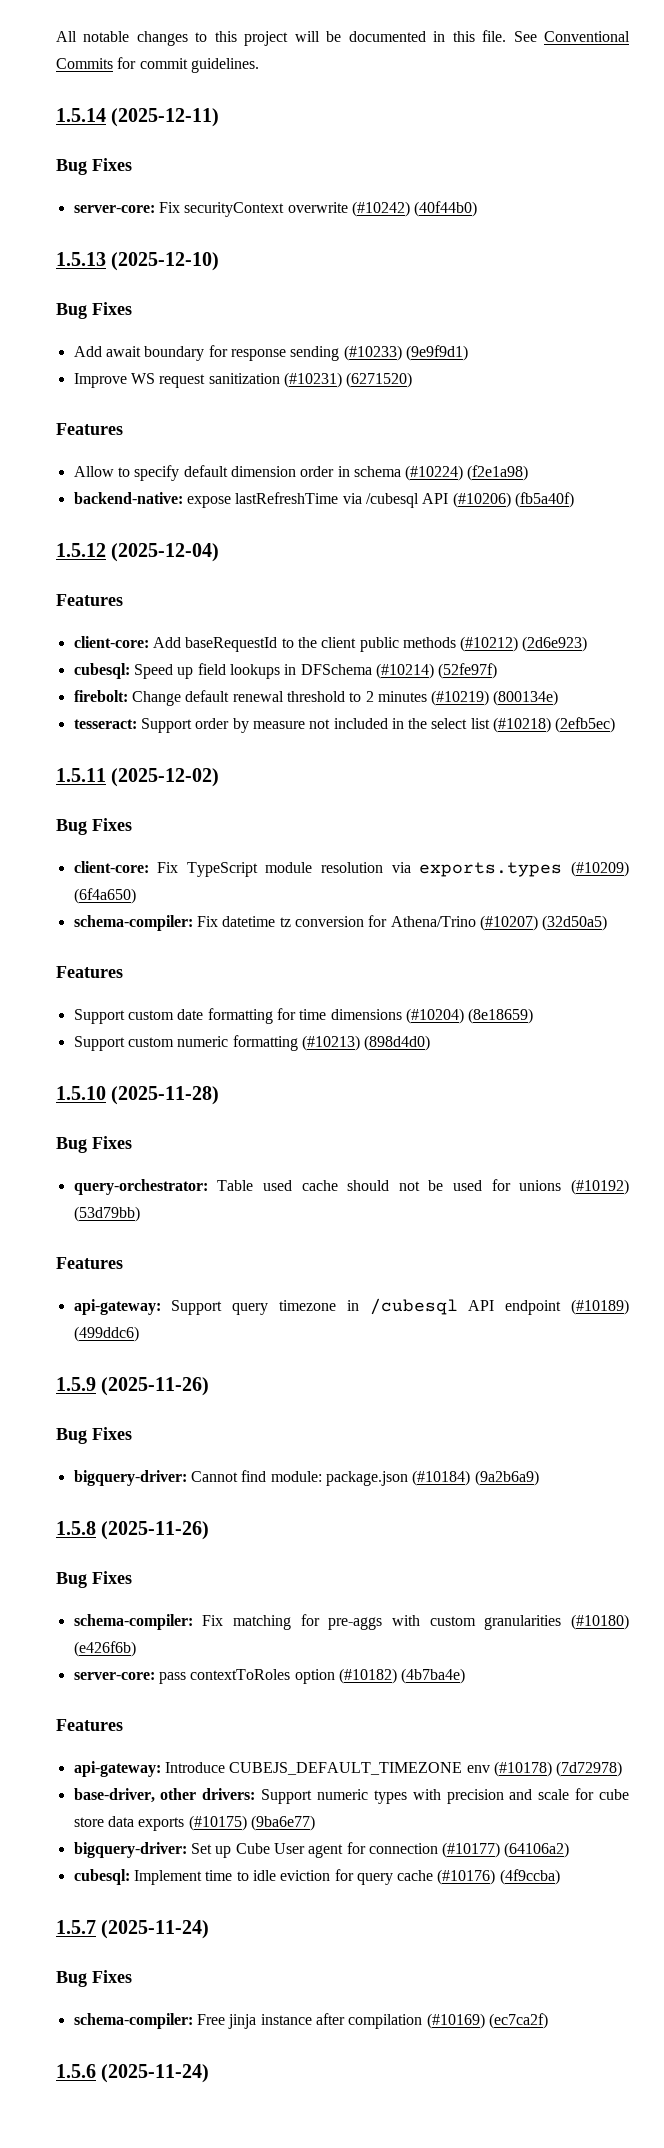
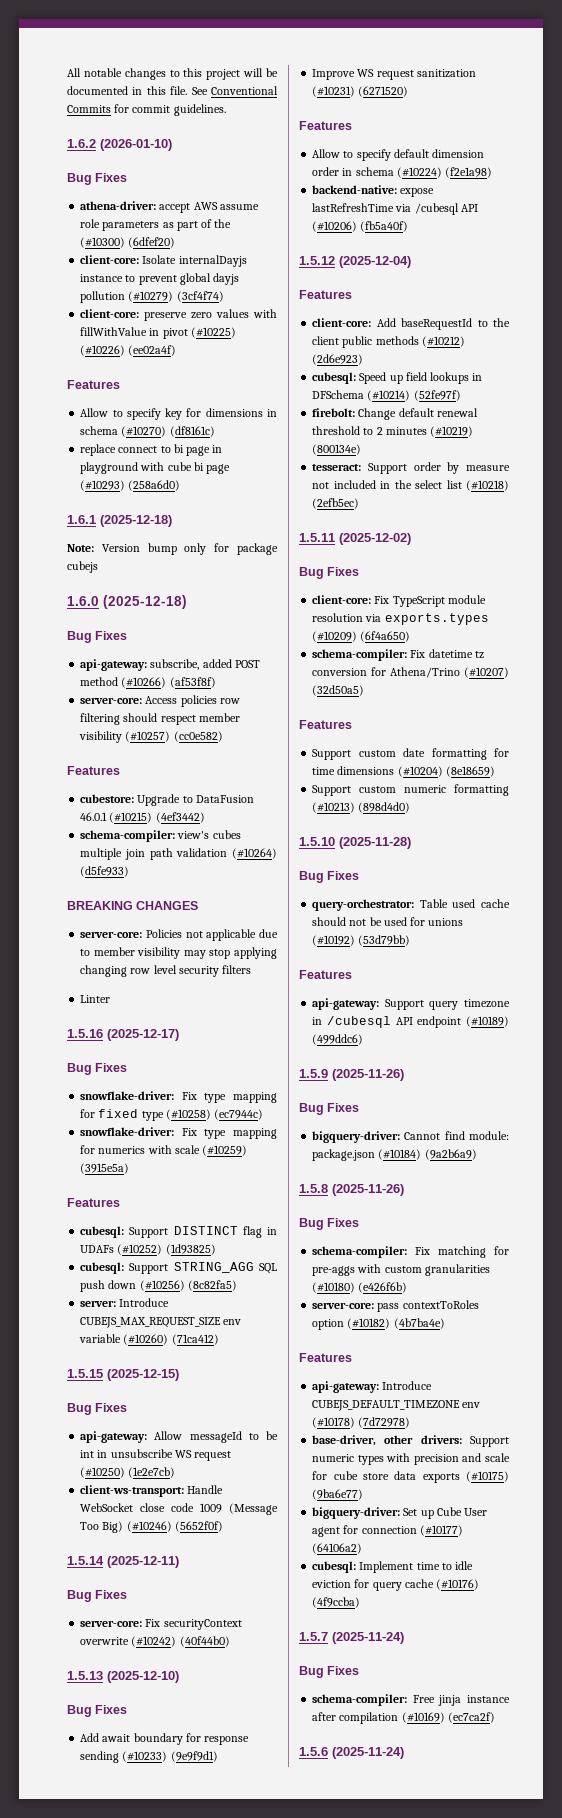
(259, 65) none -> [67,139,172,151] [67,173,128,185] [80,201,259,213] [80,219,232,231] [80,237,176,248] [80,255,247,267] [80,273,240,285] [80,291,224,303] [80,309,277,321] [80,327,236,339] [80,345,177,356] [67,380,120,389] [80,408,277,420] [80,426,215,437] [80,444,223,456] [80,462,231,474] [80,480,181,491] [67,515,172,527] [67,543,278,555] [67,561,98,573] [67,595,187,609] [67,631,128,643] [80,659,260,671] [80,677,216,688] [80,695,240,707] [80,713,240,725] [79,731,223,743] [67,766,120,775] [80,794,254,806] [80,812,205,823] [80,830,241,842] [80,848,277,860] [80,866,130,877] [67,901,199,910] [80,929,278,941] [80,947,277,959] [80,965,252,977] [80,995,111,1003] [67,1029,179,1041] [67,1063,128,1075] [80,1091,277,1103] [80,1109,264,1121] [80,1127,277,1139] [80,1145,248,1156] [80,1163,130,1174] [67,1198,120,1207] [80,1226,277,1238] [80,1244,216,1255] [80,1262,277,1274] [80,1280,237,1292] [80,1298,170,1307] [80,1317,242,1328] [79,1334,219,1345] [67,1369,179,1381] [67,1403,128,1415] [80,1431,278,1443] [80,1449,232,1461] [80,1467,176,1478] [80,1485,224,1497] [80,1503,278,1515] [80,1521,223,1533] // 1.6.2 (2026-01-10) // Bug Fixes // athena-driver: accept AWS assume role parameters as part of the (#10300) (6dfef20) // client-core: Isolate internalDayjs instance to prevent global dayjs pollution (#10279) (3cf4f74) // client-core: preserve zero values with fillWithValue in pivot (#10225) (#10226) (ee02a4f) // Features // Allow to specify key for dimensions in schema (#10270) (df8161c) // replace connect to bi page in playground with cube bi page (#10293) (258a6d0) // 1.6.1 (2025-12-18) // Note: Version bump only for package cubejs // 1.6.0 (2025-12-18) // Bug Fixes // api-gateway: subscribe, added POST method (#10266) (af53f8f) // server-core: Access policies row filtering should respect member visibility (#10257) (cc0e582) // Features // cubestore: Upgrade to DataFusion 46.0.1 (#10215) (4ef3442) // schema-compiler: view's cubes multiple join path validation (#10264) (d5fe933) // BREAKING CHANGES // server-core: Policies not applicable due to member visibility may stop applying changing row level security filters // Linter // 1.5.16 (2025-12-17) // Bug Fixes // snowflake-driver: Fix type mapping for fixed type (#10258) (ec7944c) // snowflake-driver: Fix type mapping for numerics with scale (#10259) (3915e5a) // Features // cubesql: Support DISTINCT flag in UDAFs (#10252) (1d93825) // cubesql: Support STRING_AGG SQL push down (#10256) (8c82fa5) // server: Introduce CUBEJS_MAX_REQUEST_SIZE env variable (#10260) (71ca412) // 1.5.15 (2025-12-15) // Bug Fixes // api-gateway: Allow messageId to be int in unsubscribe WS request (#10250) (1e2e7cb) // client-ws-transport: Handle WebSocket close code 1009 (Message Too Big) (#10246) (5652f0f)

